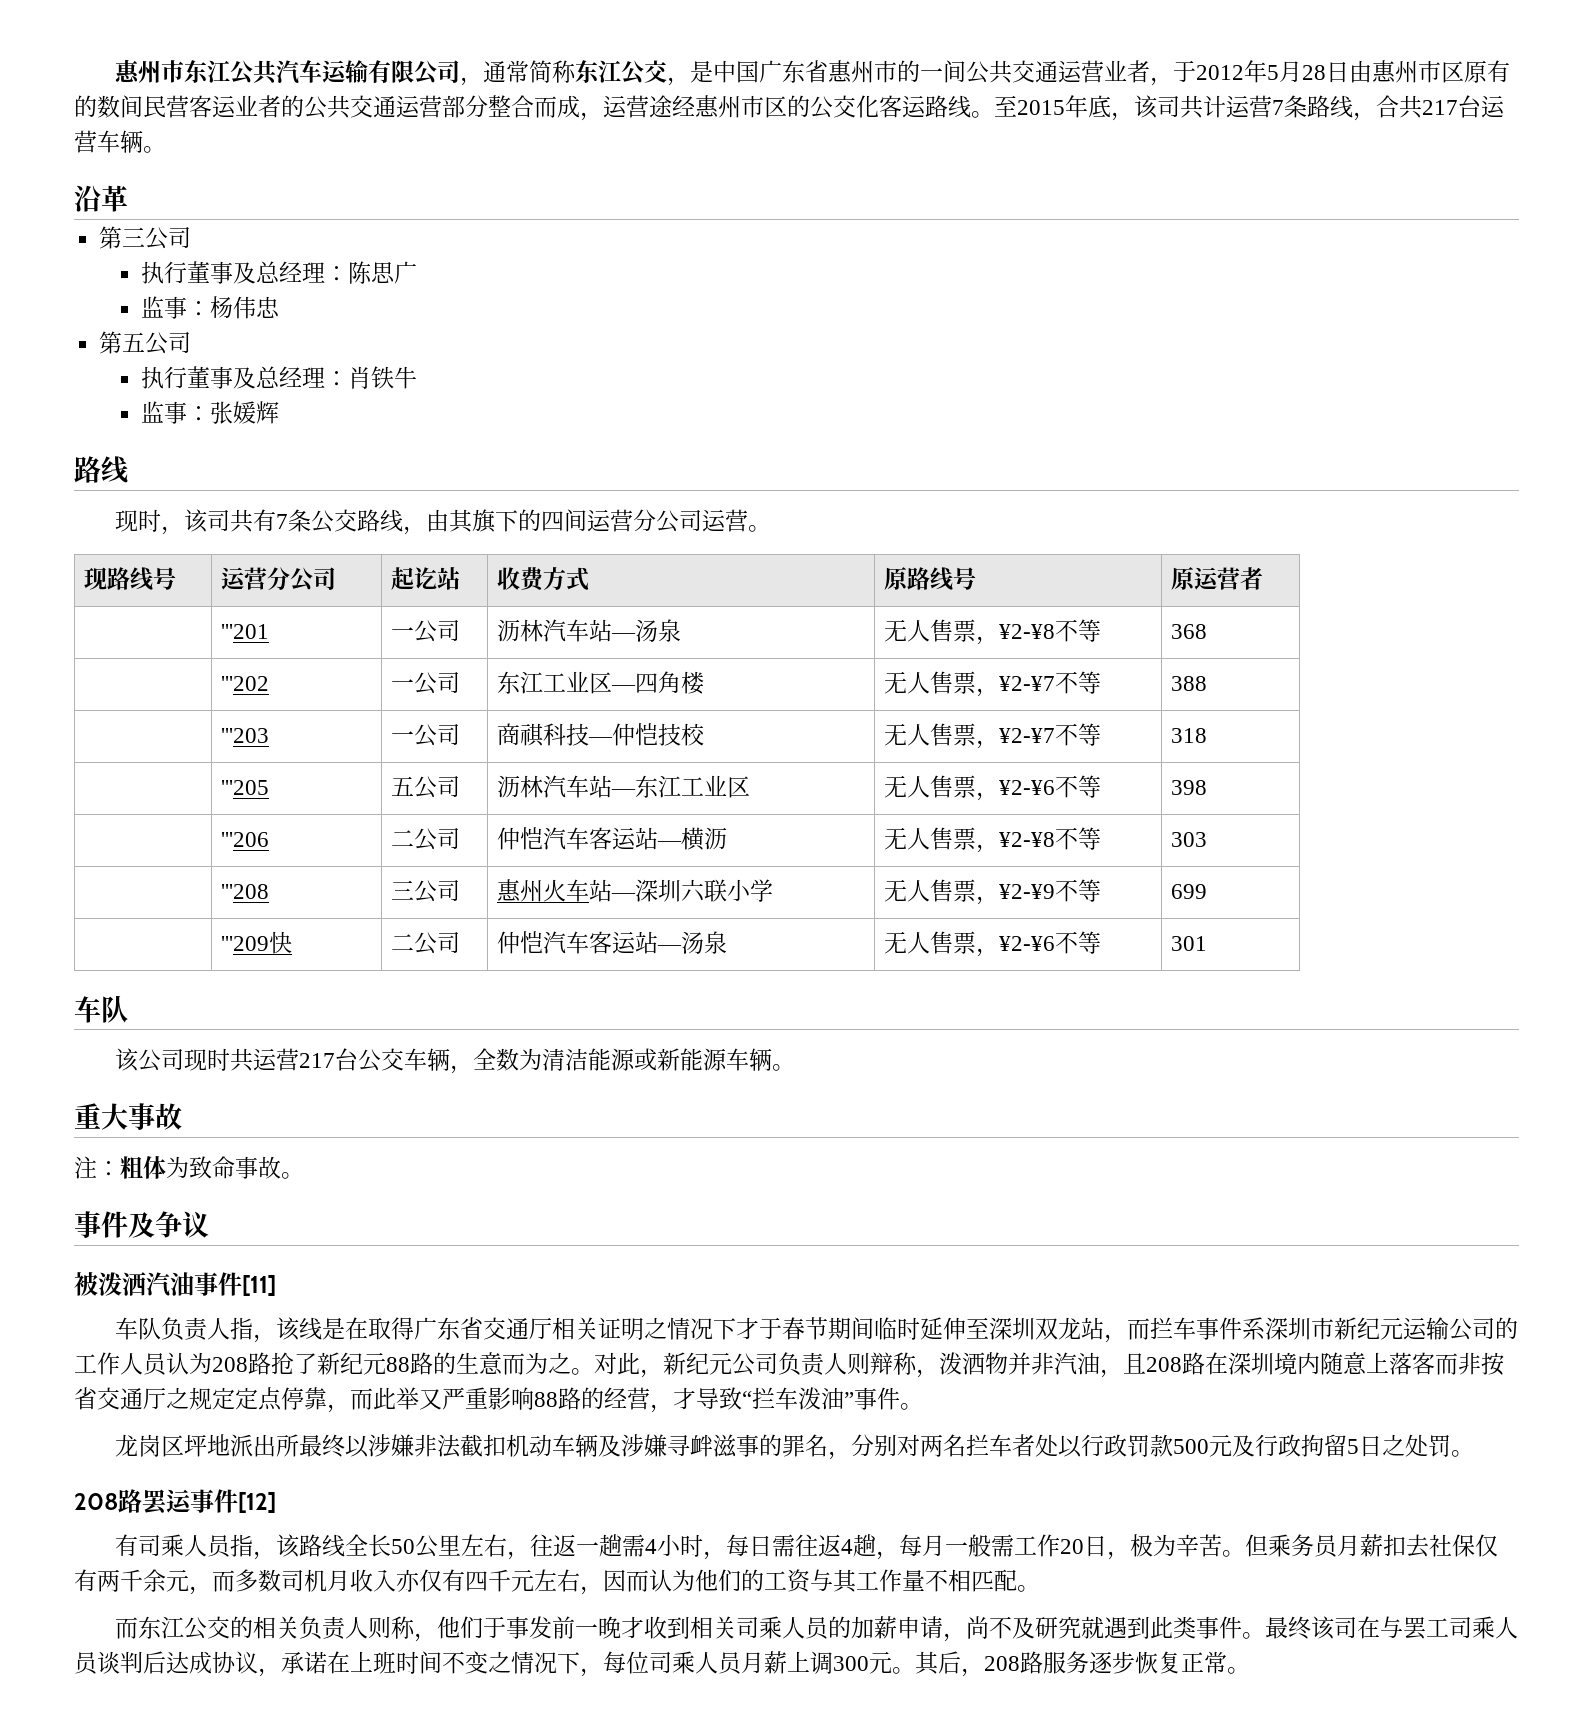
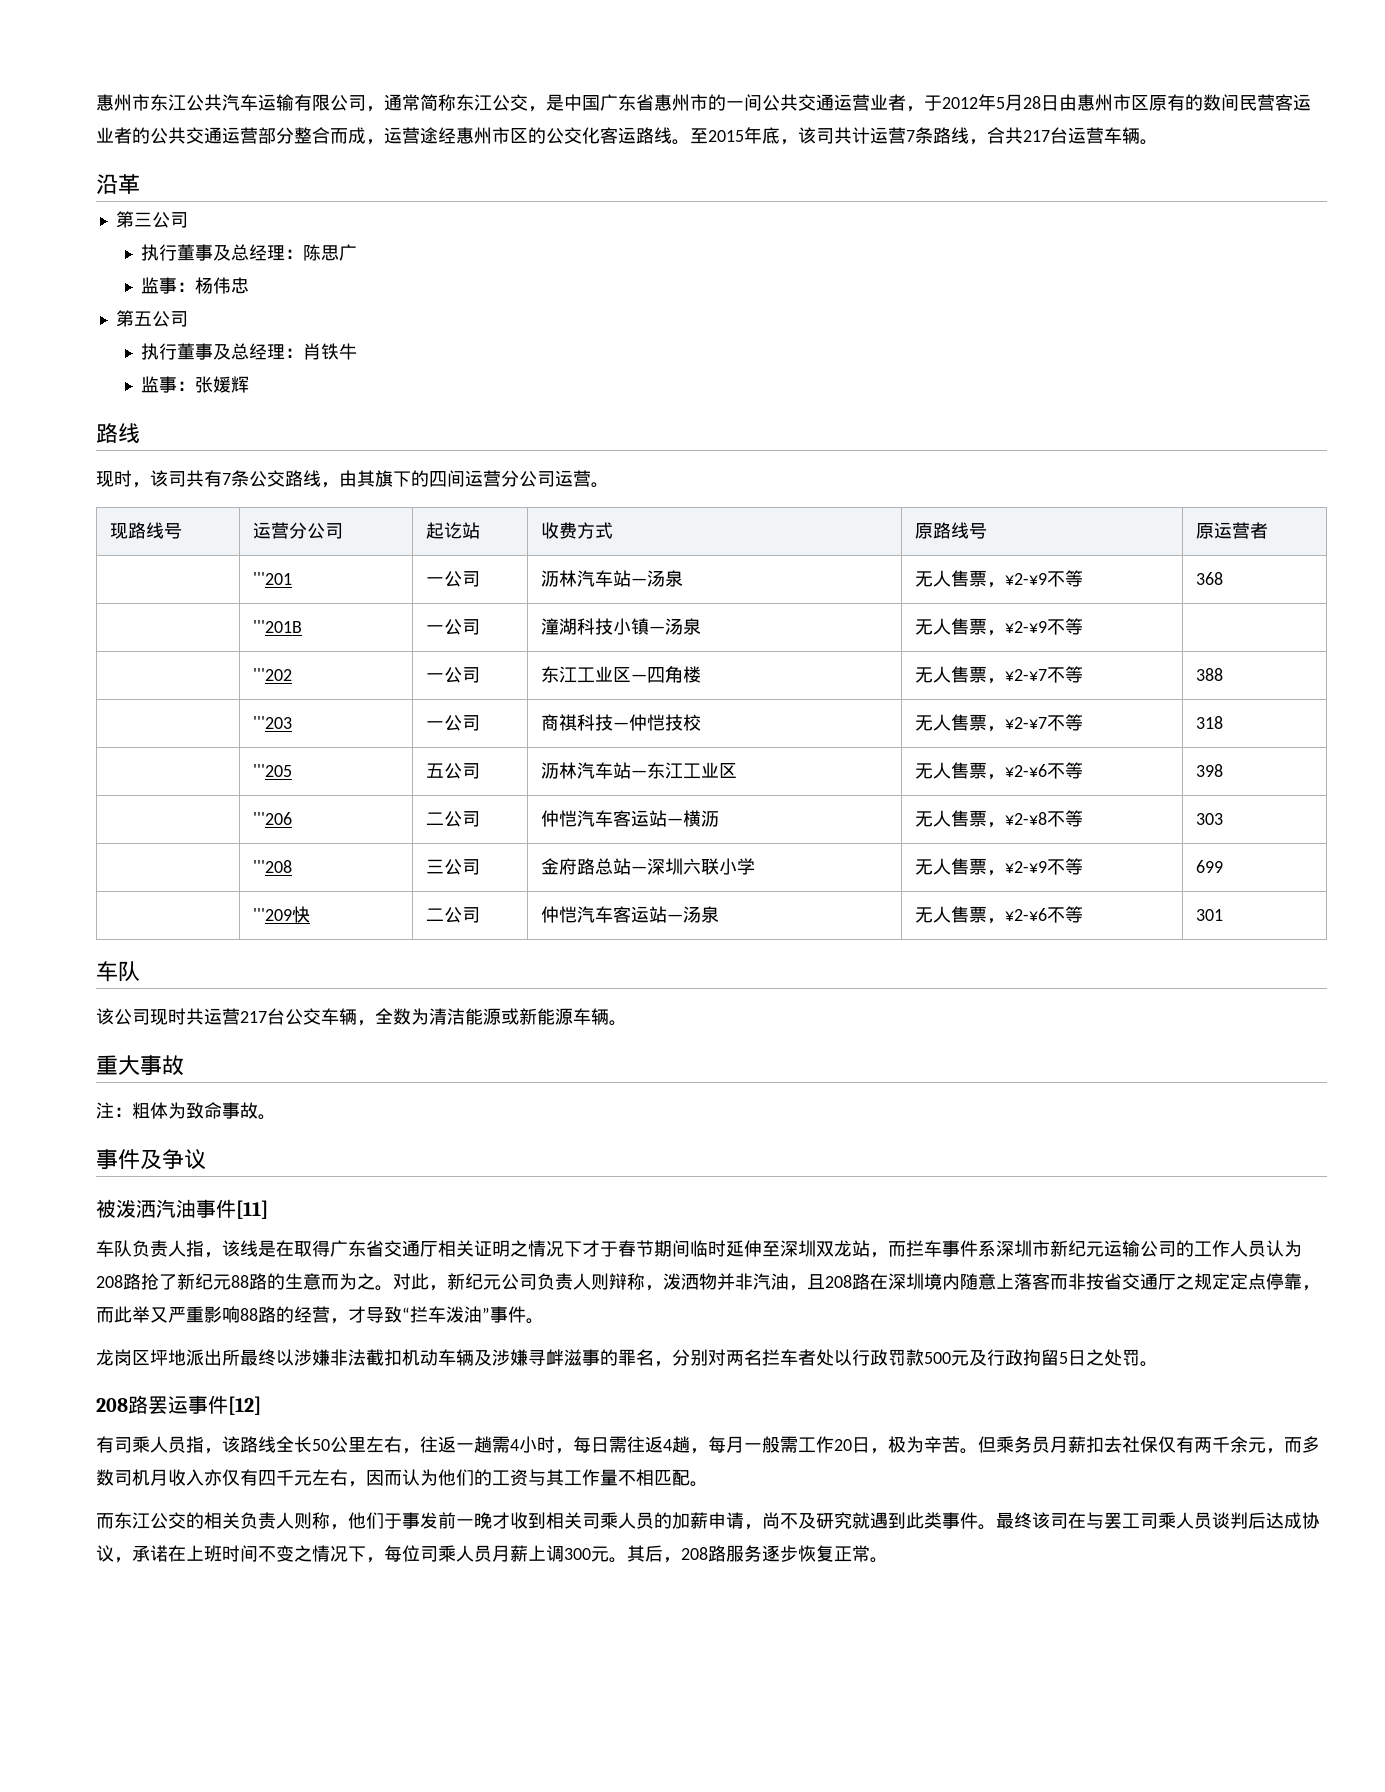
[999,624,1056,639] ¥2-¥8 -> [1005,573,1048,585] ¥2-¥9
(1208, 631) none -> [253,620,303,633] [426,619,481,635] [541,618,702,635] [915,618,1084,636] // | '''201B | 一公司 | 潼湖科技小镇—汤泉 | 无人售票，¥2-¥9不等 |
[497,879,590,902] 惠州火车 -> [541,858,614,875] 金府路总

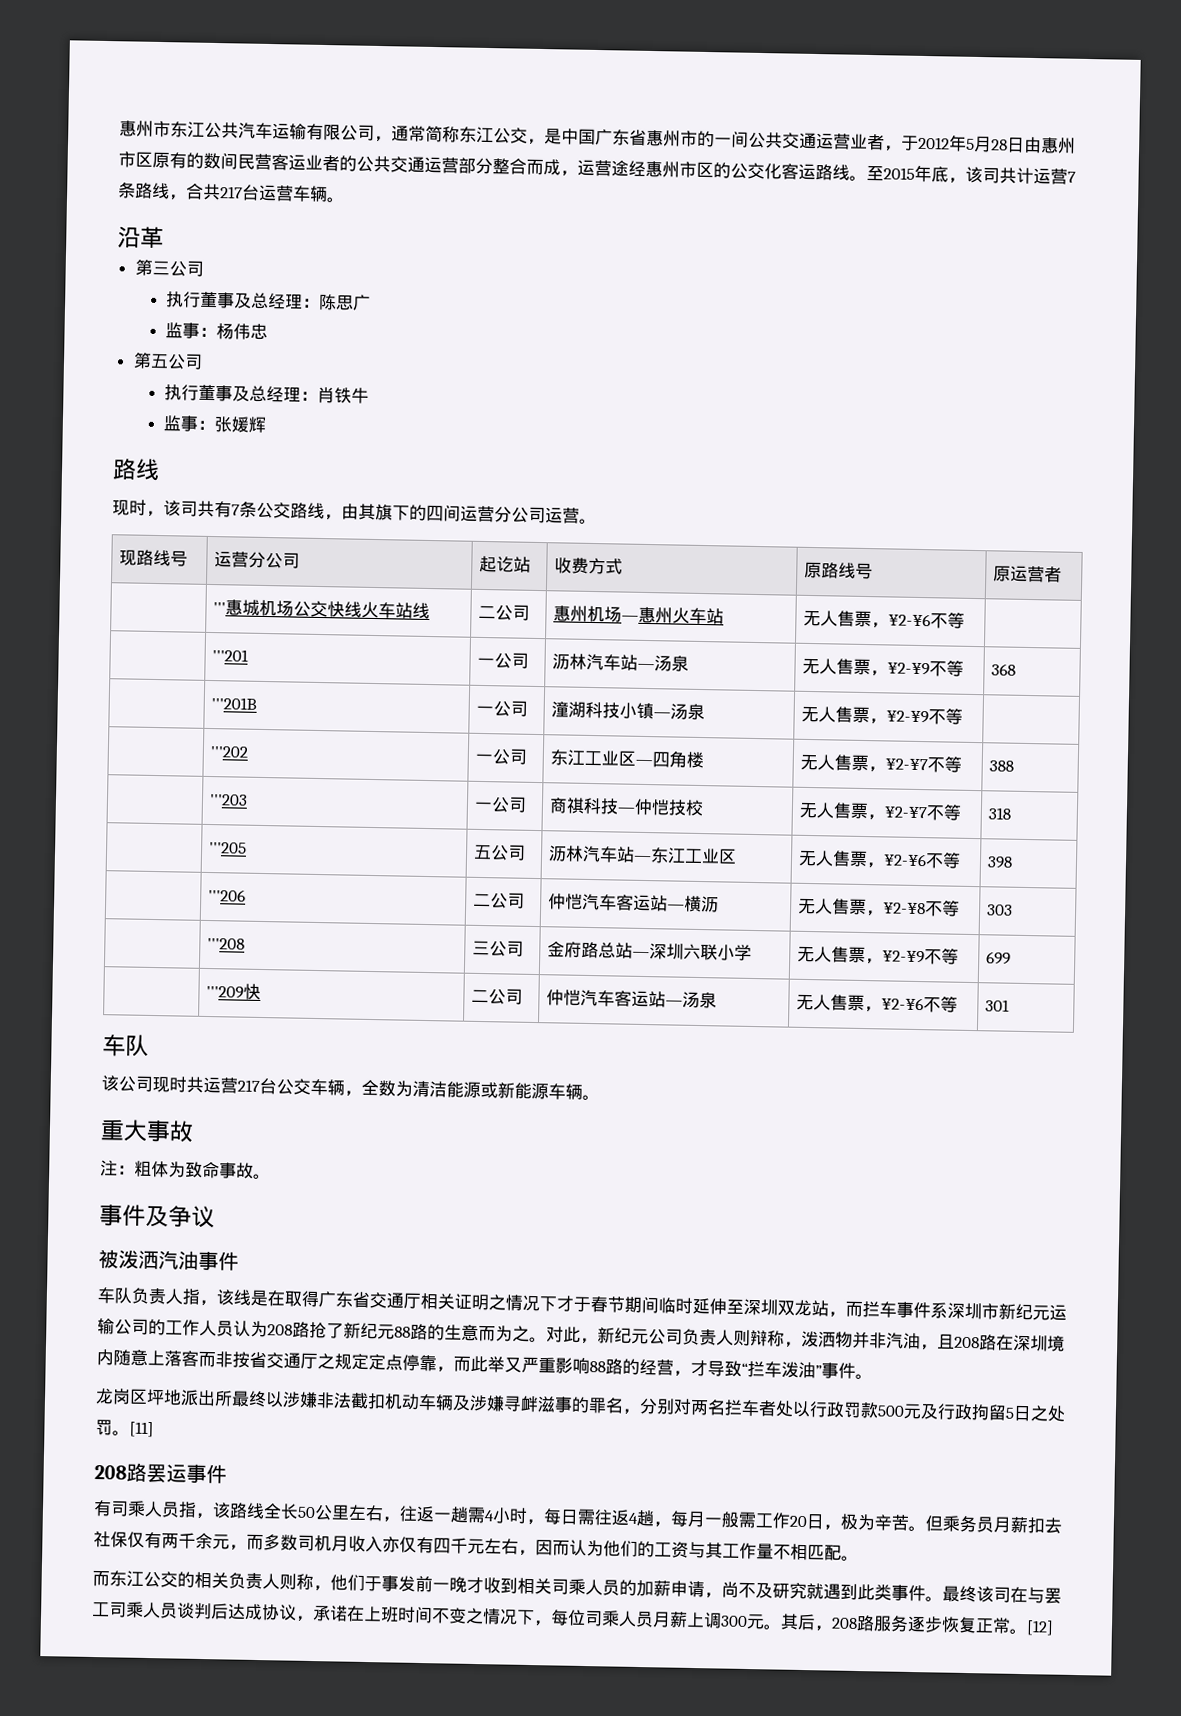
(1269, 530) none -> [213,599,431,620] [478,604,531,621] [553,605,725,625] [803,610,966,629] // | '''惠城机场公交快线火车站线 | 二公司 | 惠州机场—惠州火车站 | 无人售票，¥2-¥6不等 |
[236,1200,268,1219] [11] -> (239, 1261) none
(1158, 1364) none -> [129,1421,154,1438] [11]
[228,1396,261,1415] [12] -> (227, 1474) none
(888, 1560) none -> [1026,1620,1054,1636] [12]

